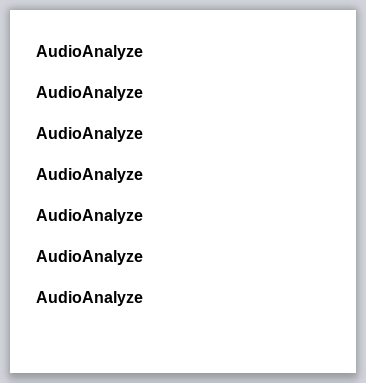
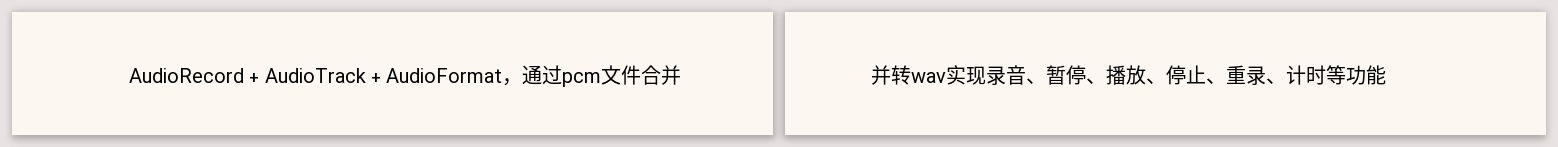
[36,45,143,60] [36,86,143,101] [36,127,143,142] [36,168,143,183] [36,209,143,224] [36,250,143,265] [36,291,143,306] AudioAnalyze // AudioAnalyze // AudioAnalyze // AudioAnalyze // AudioAnalyze // AudioAnalyze // AudioAnalyze -> [128,65,1386,87] AudioRecord + AudioTrack + AudioFormat，通过pcm文件合并并转wav实现录音、暂停、播放、停止、重录、计时等功能

